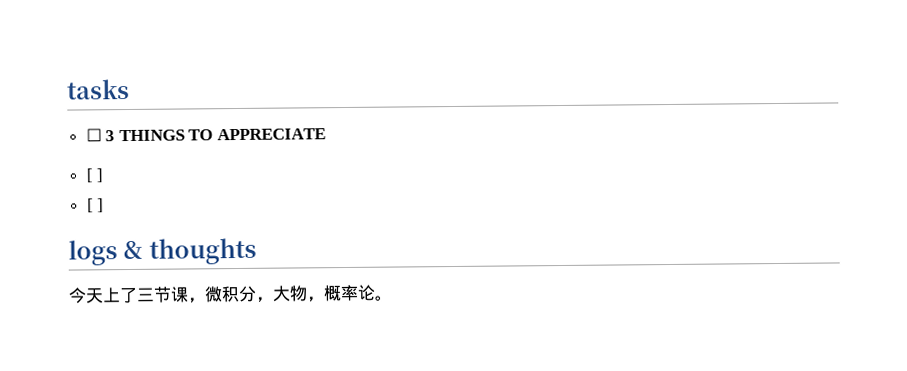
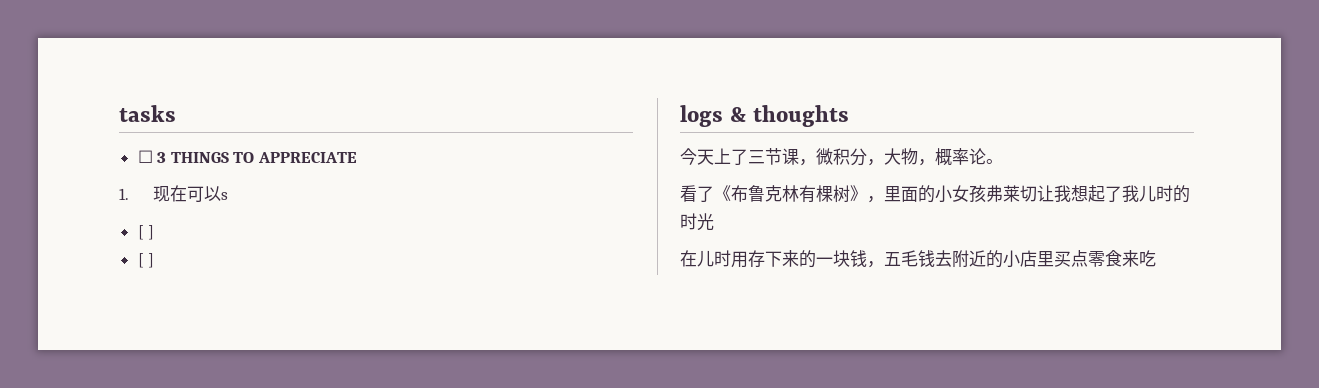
(327, 134) none -> [119,185,228,202] // 1.现在可以s
(393, 298) none -> [680,185,1190,203] [680,213,714,231] [680,250,1156,268] // 看了《布鲁克林有棵树》，里面的小女孩弗莱切让我想起了我儿时的时光 // 在儿时用存下来的一块钱，五毛钱去附近的小店里买点零食来吃

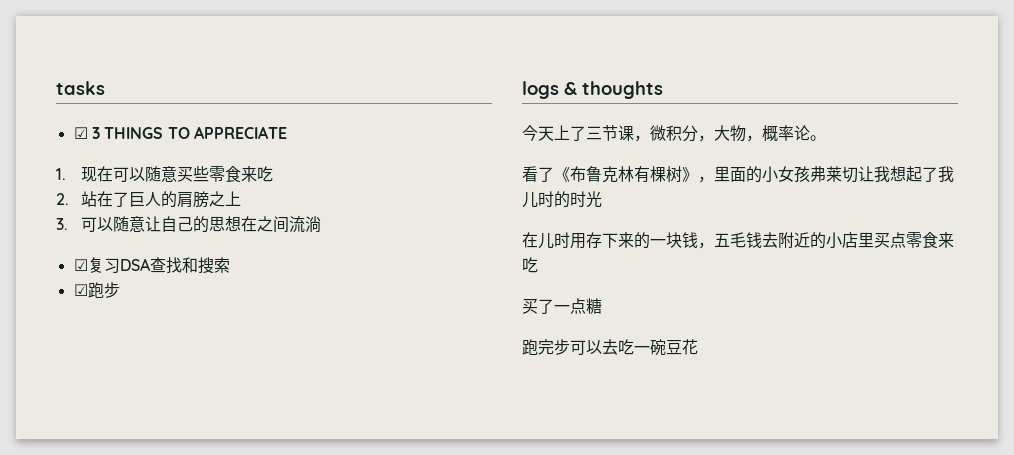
[137,150,153,163] ☐ -> [73,127,88,139] ☑
[220,192,228,200] [137,225,155,240] [137,253,155,268] s // [ ] // [ ] -> [144,166,273,183] [56,191,241,208] [56,216,321,233] [73,257,230,274] [73,282,120,298] 随意买些零食来吃 // 2.站在了巨人的肩膀之上 // 3.可以随意让自己的思想在之间流淌 // ☑复习DSA查找和搜索 // ☑跑步
(1156, 258) none -> [522,298,602,314] [522,339,698,356] // 买了一点糖 // 跑完步可以去吃一碗豆花

